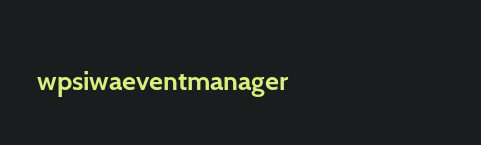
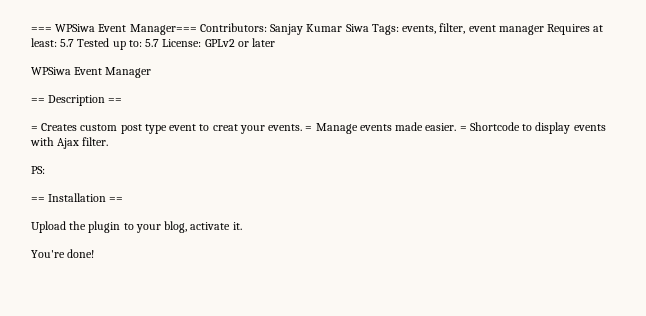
[37,71,289,97] wpsiwaeventmanager -> [31,23,604,35] [31,38,276,50] [31,67,152,78] [31,95,123,106] [31,122,606,134] [30,137,109,149] [31,166,45,174] [31,193,124,202] [31,221,242,233] [31,249,95,258] === WPSiwa Event Manager=== Contributors: Sanjay Kumar Siwa Tags: events, filter, event manager Requires at least: 5.7 Tested up to: 5.7 License: GPLv2 or later // WPSiwa Event Manager // == Description == // = Creates custom post type event to creat your events. = Manage events made easier. = Shortcode to display events with Ajax filter. // PS: // == Installation == // Upload the plugin to your blog, activate it. // You're done!

